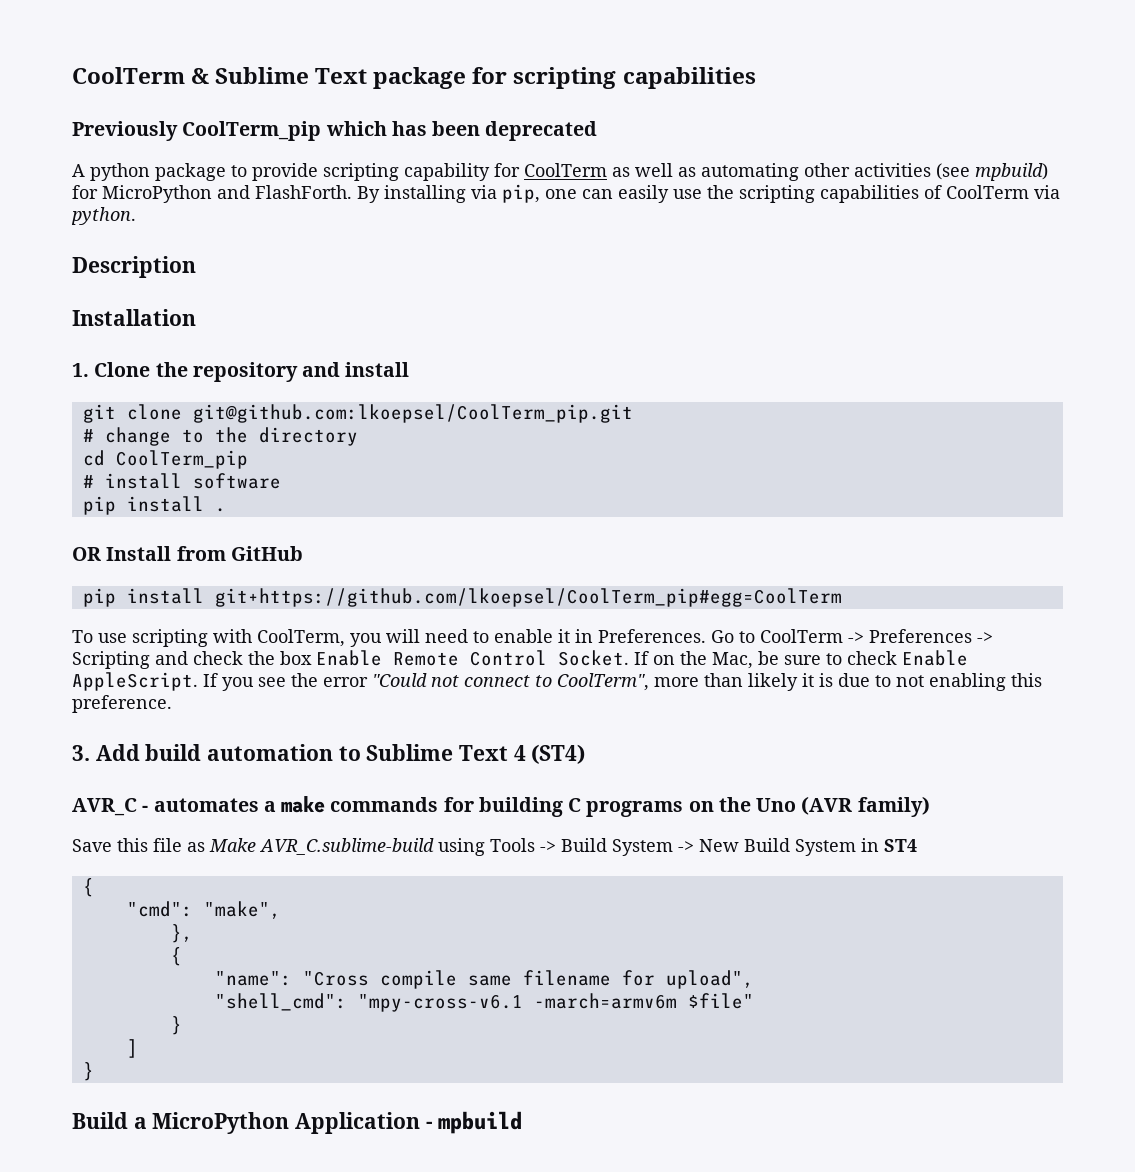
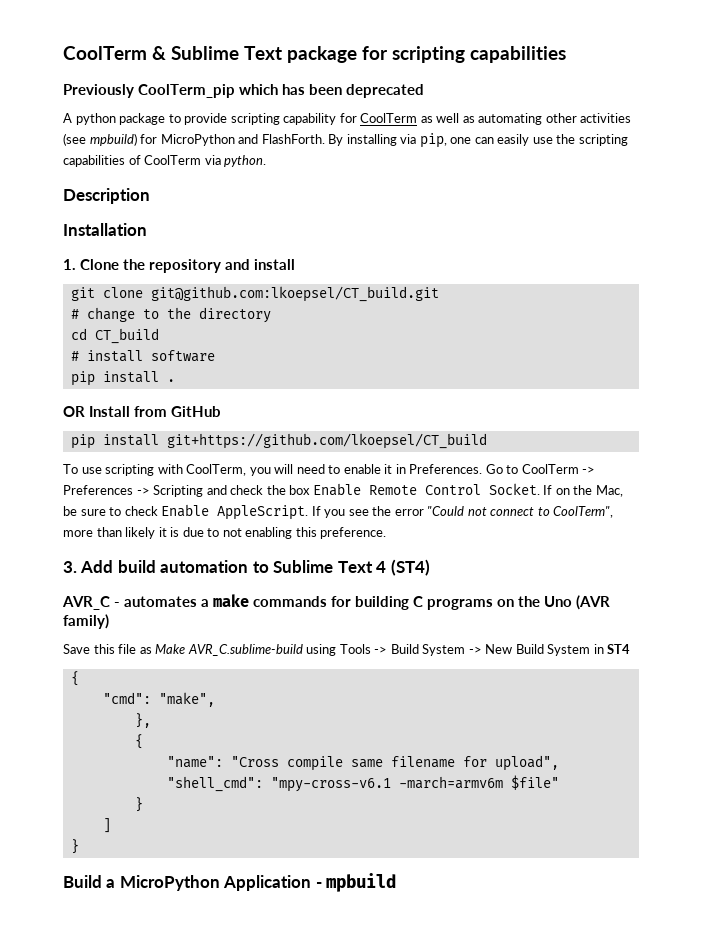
[192,404,633,423] git@github.com:lkoepsel/CoolTerm_pip.git -> [150,286,439,302] git@github.com:lkoepsel/CT_build.git
[115,450,248,469] CoolTerm_pip -> [94,328,159,344] CT_build
[214,588,842,607] git+https://github.com/lkoepsel/CoolTerm_pip#egg=CoolTerm -> [166,433,487,449] git+https://github.com/lkoepsel/CT_build

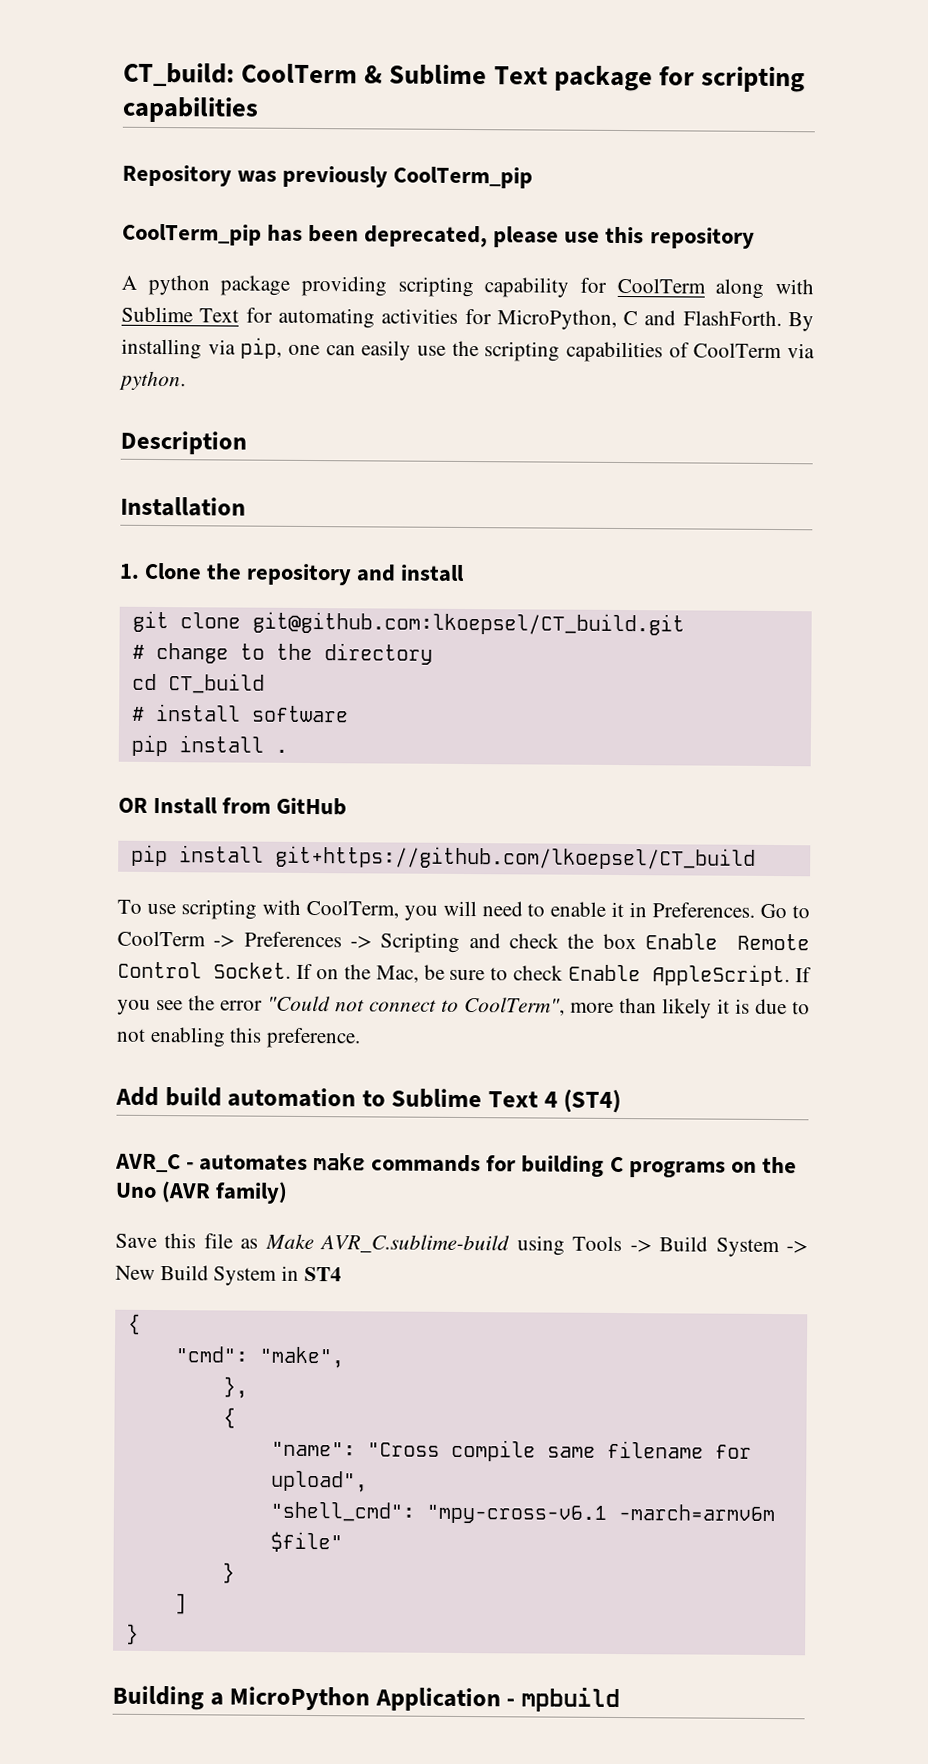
(63, 53) none -> [123,62,235,87] CT_build:
[63,84,278,98] Previously CoolTerm_pip which -> [122,164,534,189] [122,223,262,246] Repository was previously CoolTerm_pip // CoolTerm_pip
[346,84,424,98] deprecated -> [364,225,755,249] deprecated, please use this repository
[168,113,228,125] to provide -> [301,275,387,297] providing
[420,113,632,125] [63,133,235,146] as well as automating other activities (see mpbuild) for MicroPython -> [715,278,814,299] [121,306,639,330] along with Sublime Text for automating activities for MicroPython, C
[63,561,77,573] 3. -> (362, 1038) none
[201,599,209,607] a -> (309, 1162) none
[63,875,102,888] Build -> [112,1685,204,1711] Building

